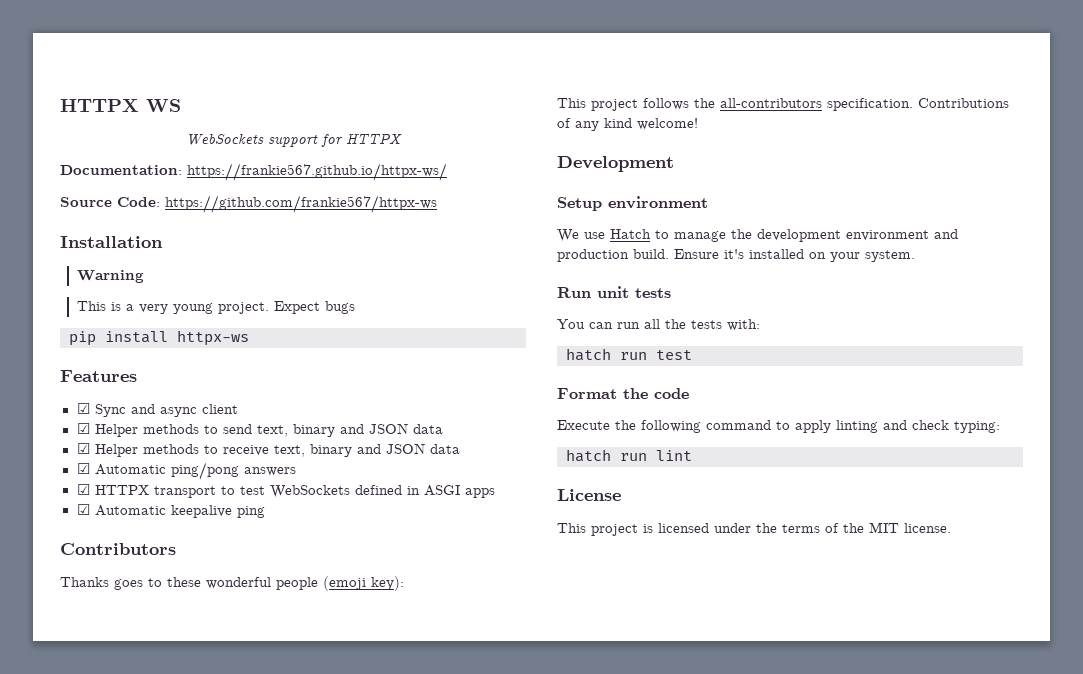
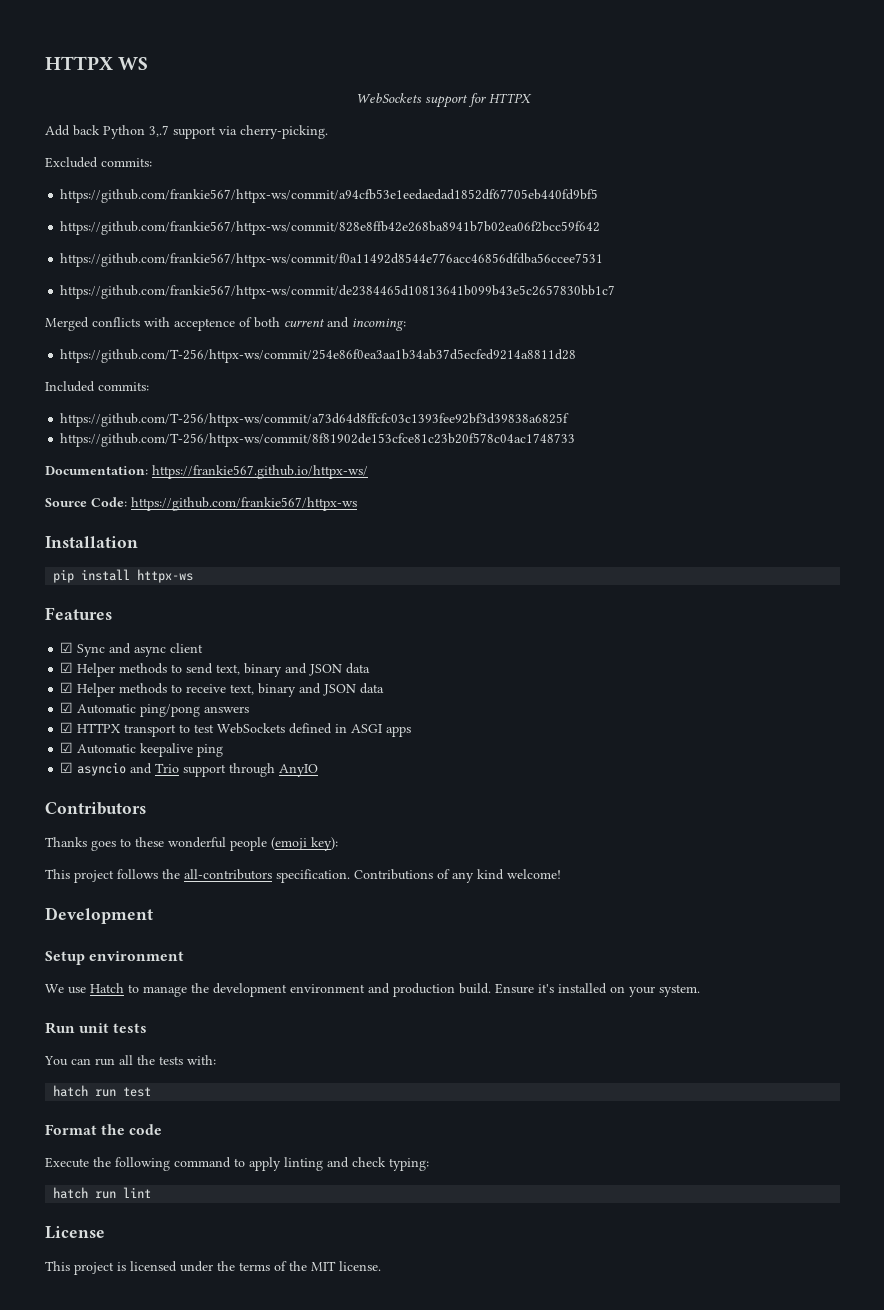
(402, 138) none -> [45,125,328,139] [45,157,152,168] [60,189,599,203] [60,221,601,235] [60,253,604,267] [60,285,616,299] [45,317,406,331] [60,349,577,363] [45,381,149,392] [60,413,570,427] [60,433,576,447] // Add back Python 3,.7 support via cherry-picking. // Excluded commits: // https://github.com/frankie567/httpx-ws/commit/a94cfb53e1eedaedad1852df67705eb440fd9bf5 // https://github.com/frankie567/httpx-ws/commit/828e8ffb42e268ba8941b7b02ea06f2bcc59f642 // https://github.com/frankie567/httpx-ws/commit/f0a11492d8544e776acc46856dfdba56ccee7531 // https://github.com/frankie567/httpx-ws/commit/de2384465d10813641b099b43e5c2657830bb1c7 // Merged conflicts with acceptence of both current and incoming: // https://github.com/T-256/httpx-ws/commit/254e86f0ea3aa1b34ab37d5ecfed9214a8811d28 // Included commits: // https://github.com/T-256/httpx-ws/commit/a73d64d8ffcfc03c1393fee92bf3d39838a6825f // https://github.com/T-256/httpx-ws/commit/8f81902de153cfce81c23b20f578c04ac1748733
[77,270,145,283] [77,301,356,314] // Warning // This is a very young project. Expect bugs -> (138, 542) none
(265, 512) none -> [60,762,319,777] // ☑ asyncio and Trio support through AnyIO

